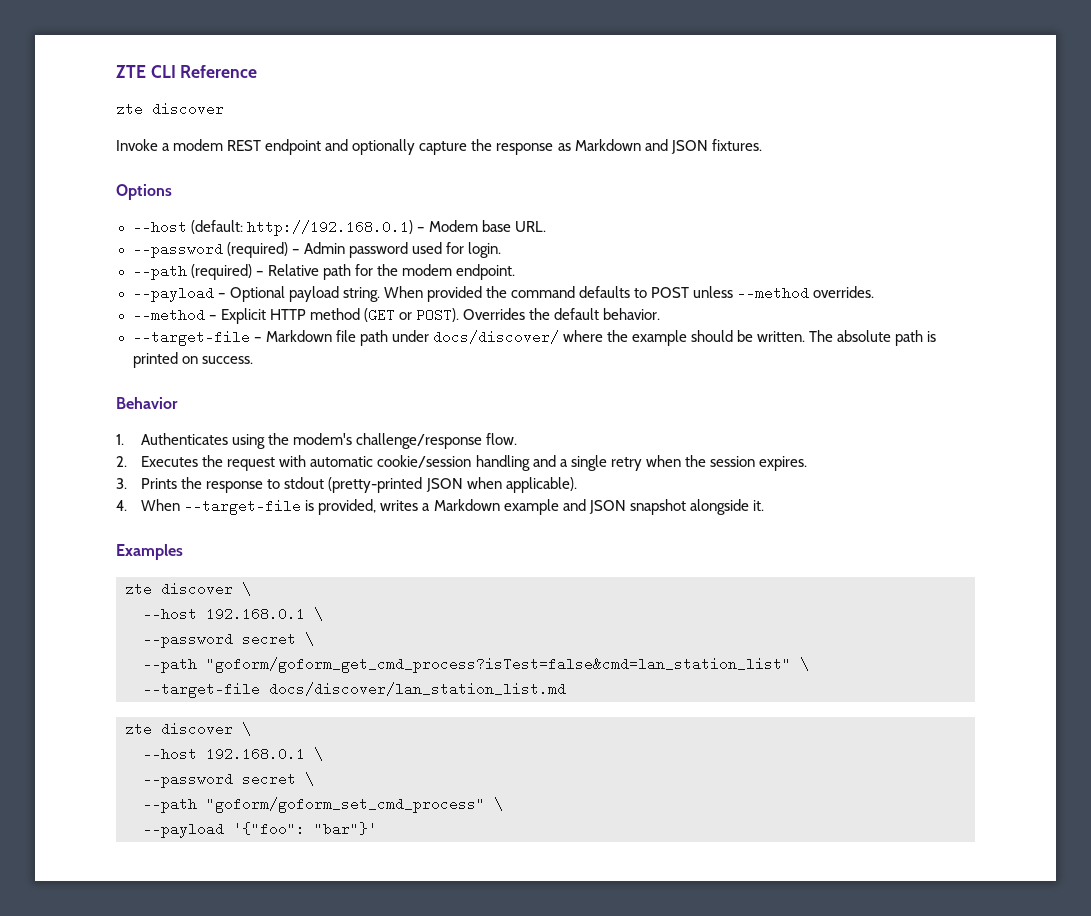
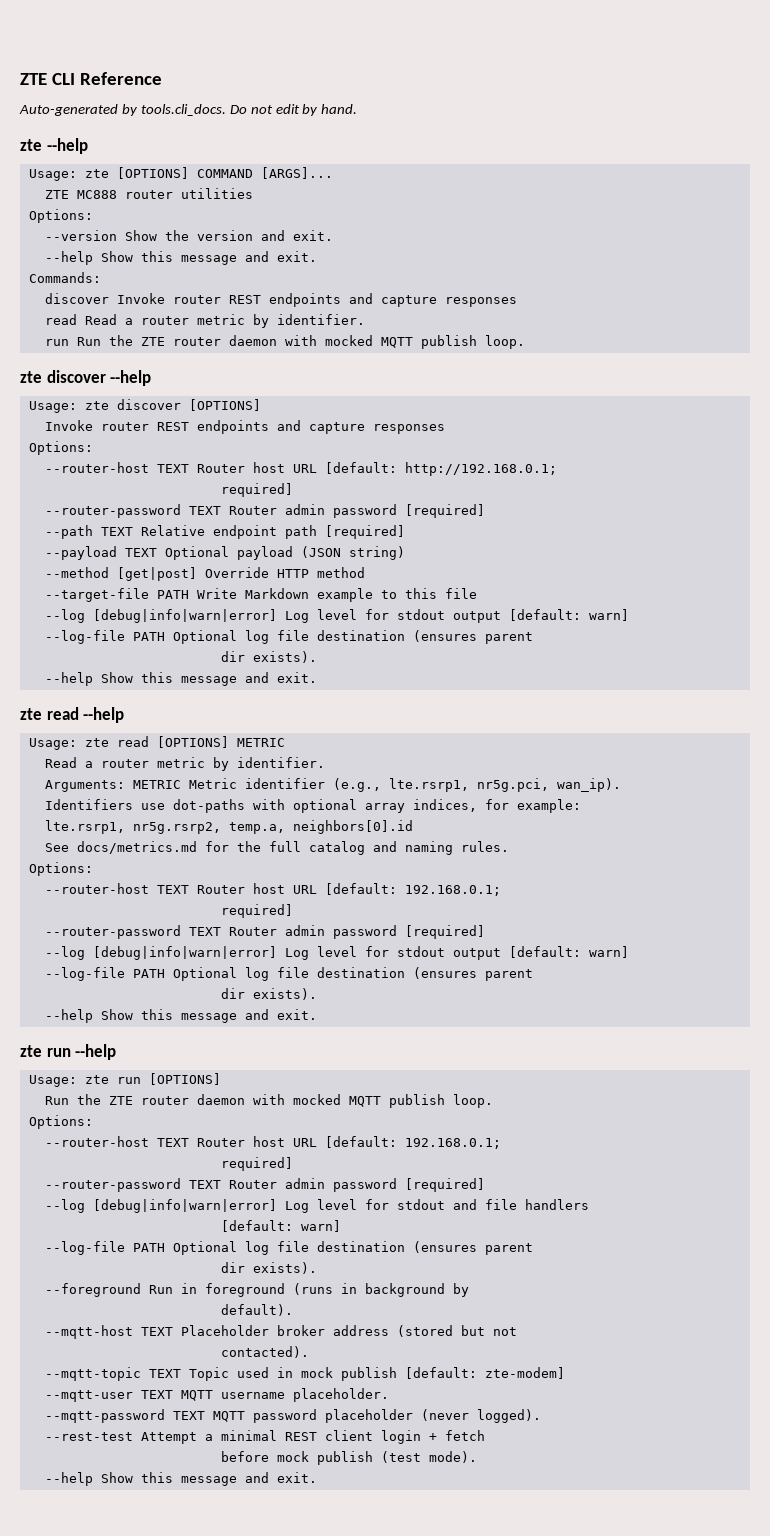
[116,102,224,116] [116,139,762,155] [116,184,172,200] [132,220,546,236] [132,242,501,258] [132,264,515,280] [132,286,875,302] [132,308,661,324] [132,330,937,346] [132,352,253,368] [116,397,178,409] [116,433,518,449] [116,455,807,471] [116,477,577,493] [116,499,764,515] [116,544,183,560] [125,582,251,596] [143,607,323,621] [143,632,314,648] [143,657,809,673] [143,682,566,698] [125,722,251,736] [143,747,323,761] [143,772,314,788] [143,797,503,813] [143,822,377,838] zte discover // Invoke a modem REST endpoint and optionally capture the response as Markdown and JSON fixtures. // Options // --host (default: http://192.168.0.1) – Modem base URL. // --password (required) – Admin password used for login. // --path (required) – Relative path for the modem endpoint. // --payload – Optional payload string. When provided the command defaults to POST unless --method overrides. // --method – Explicit HTTP method (GET or POST). Overrides the default behavior. // --target-file – Markdown file path under docs/discover/ where the example should be written. The absolute path is printed on success. // Behavior // 1. Authenticates using the modem's challenge/response flow. // 2. Executes the request with automatic cookie/session handling and a single retry when the session expires. // 3. Prints the response to stdout (pretty-printed JSON when applicable). // 4. When --target-file is provided, writes a Markdown example and JSON snapshot alongside it. // Examples // zte discover \ // --host 192.168.0.1 \ // --password secret \ // --path "goform/goform_get_cmd_process?isTest=false&cmd=lan_station_list" \ // --target-file docs/discover/lan_station_list.md // zte discover \ // --host 192.168.0.1 \ // --password secret \ // --path "goform/goform_set_cmd_process" \ // --payload '{"foo": "bar"}' -> [19,104,358,116] [20,138,88,154] [28,167,333,181] [44,188,253,199] [28,209,93,223] [44,230,333,241] [44,251,317,265] [28,272,101,283] [44,293,517,307] [44,314,365,328] [44,335,525,349] [20,370,152,386] [28,399,261,413] [44,420,445,434] [28,441,93,455] [44,462,557,476] [220,483,293,497] [44,504,485,518] [44,525,405,539] [44,546,405,560] [44,567,365,581] [44,588,477,602] [44,609,629,623] [44,630,533,644] [220,651,317,663] [44,672,317,686] [20,707,125,723] [28,736,285,750] [44,757,325,771] [44,778,621,792] [44,799,581,813] [44,820,413,834] [44,841,509,855] [28,862,93,876] [44,883,501,896] [220,904,293,918] [44,925,485,939] [44,946,629,960] [44,967,533,981] [220,988,317,1000] [44,1009,317,1023] [20,1044,117,1060] [28,1073,221,1087] [44,1094,493,1108] [28,1115,93,1129] [44,1136,501,1149] [220,1157,293,1171] [44,1178,485,1192] [44,1199,589,1213] [220,1220,341,1232] [44,1241,533,1255] [220,1262,317,1274] [44,1283,469,1297] [220,1304,293,1316] [44,1325,517,1339] [220,1346,309,1358] [44,1367,565,1381] [44,1388,389,1402] [44,1409,541,1423] [44,1430,485,1444] [220,1451,477,1465] [44,1472,317,1486] Auto-generated by tools.cli_docs. Do not edit by hand. // zte --help // Usage: zte [OPTIONS] COMMAND [ARGS]... // ZTE MC888 router utilities // Options: // --version Show the version and exit. // --help Show this message and exit. // Commands: // discover Invoke router REST endpoints and capture responses // read Read a router metric by identifier. // run Run the ZTE router daemon with mocked MQTT publish loop. // zte discover --help // Usage: zte discover [OPTIONS] // Invoke router REST endpoints and capture responses // Options: // --router-host TEXT Router host URL [default: http://192.168.0.1; // required] // --router-password TEXT Router admin password [required] // --path TEXT Relative endpoint path [required] // --payload TEXT Optional payload (JSON string) // --method [get|post] Override HTTP method // --target-file PATH Write Markdown example to this file // --log [debug|info|warn|error] Log level for stdout output [default: warn] // --log-file PATH Optional log file destination (ensures parent // dir exists). // --help Show this message and exit. // zte read --help // Usage: zte read [OPTIONS] METRIC // Read a router metric by identifier. // Arguments: METRIC Metric identifier (e.g., lte.rsrp1, nr5g.pci, wan_ip). // Identifiers use dot-paths with optional array indices, for example: // lte.rsrp1, nr5g.rsrp2, temp.a, neighbors[0].id // See docs/metrics.md for the full catalog and naming rules. // Options: // --router-host TEXT Router host URL [default: 192.168.0.1; // required] // --router-password TEXT Router admin password [required] // --log [debug|info|warn|error] Log level for stdout output [default: warn] // --log-file PATH Optional log file destination (ensures parent // dir exists). // --help Show this message and exit. // zte run --help // Usage: zte run [OPTIONS] // Run the ZTE router daemon with mocked MQTT publish loop. // Options: // --router-host TEXT Router host URL [default: 192.168.0.1; // required] // --router-password TEXT Router admin password [required] // --log [debug|info|warn|error] Log level for stdout and file handlers // [default: warn] // --log-file PATH Optional log file destination (ensures parent // dir exists). // --foreground Run in foreground (runs in background by // default). // --mqtt-host TEXT Placeholder broker address (stored but not // contacted). // --mqtt-topic TEXT Topic used in mock publish [default: zte-modem] // --mqtt-user TEXT MQTT username placeholder. // --mqtt-password TEXT MQTT password placeholder (never logged). // --rest-test Attempt a minimal REST client login + fetch // before mock publish (test mode). // --help Show this message and exit.

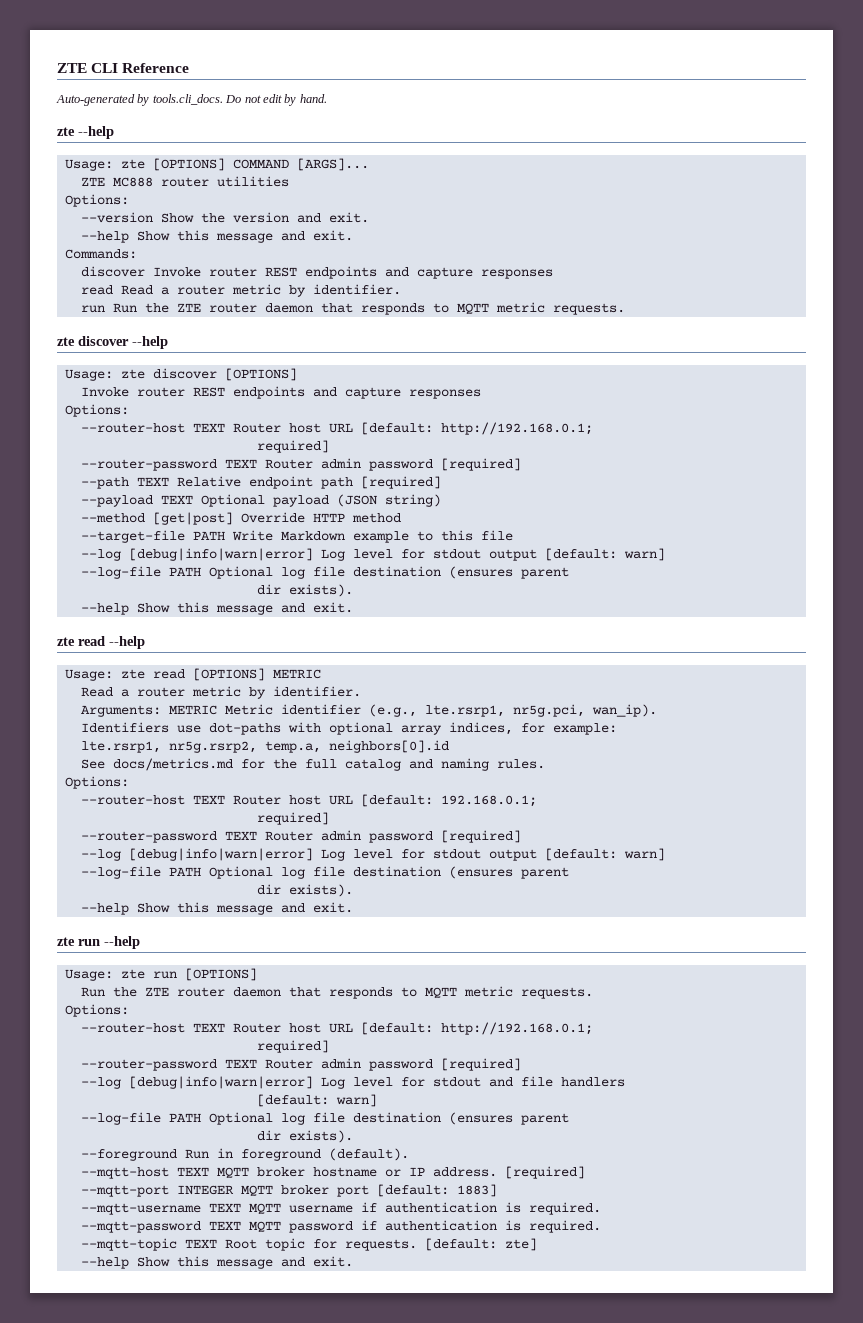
[284,335,525,349] with mocked MQTT publish loop. -> [320,302,625,315] that responds to MQTT metric requests.
[252,1094,493,1108] [28,1115,93,1129] [44,1136,501,1149] with mocked MQTT publish loop. // Options: // --router-host TEXT Router host URL [default: 192.168.0.1; -> [288,986,593,999] [64,1004,129,1017] [80,1022,593,1035] that responds to MQTT metric requests. // Options: // --router-host TEXT Router host URL [default: http://192.168.0.1;
[292,1283,469,1297] [220,1304,293,1316] [44,1325,517,1339] [220,1346,309,1358] [44,1367,565,1381] [44,1388,389,1402] [44,1409,541,1423] [44,1430,485,1444] [220,1451,477,1465] (runs in background by // default). // --mqtt-host TEXT Placeholder broker address (stored but not // contacted). // --mqtt-topic TEXT Topic used in mock publish [default: zte-modem] // --mqtt-user TEXT MQTT username placeholder. // --mqtt-password TEXT MQTT password placeholder (never logged). // --rest-test Attempt a minimal REST client login + fetch // before mock publish (test mode). -> [328,1148,409,1161] [80,1166,585,1179] [80,1184,497,1197] [80,1202,601,1215] [80,1220,601,1233] [80,1238,537,1251] (default). // --mqtt-host TEXT MQTT broker hostname or IP address. [required] // --mqtt-port INTEGER MQTT broker port [default: 1883] // --mqtt-username TEXT MQTT username if authentication is required. // --mqtt-password TEXT MQTT password if authentication is required. // --mqtt-topic TEXT Root topic for requests. [default: zte]

